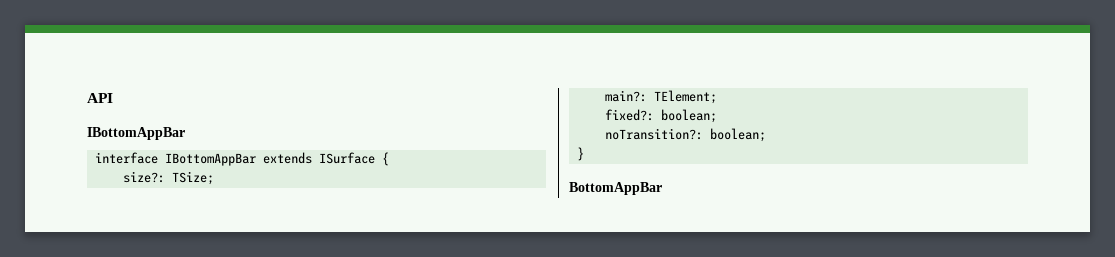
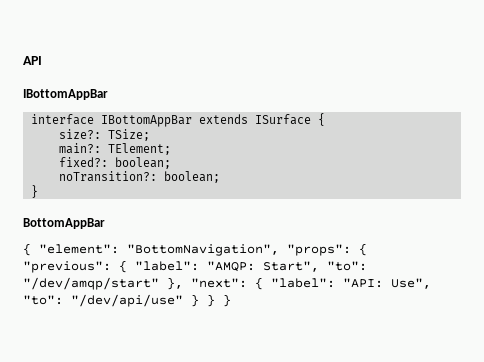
(662, 188) none -> [23,243,367,256] [23,260,367,273] [23,277,431,290] [23,294,231,307] // { "element": "BottomNavigation", "props": { "previous": { "label": "AMQP: Start", "to": "/dev/amqp/start" }, "next": { "label": "API: Use", "to": "/dev/api/use" } } }

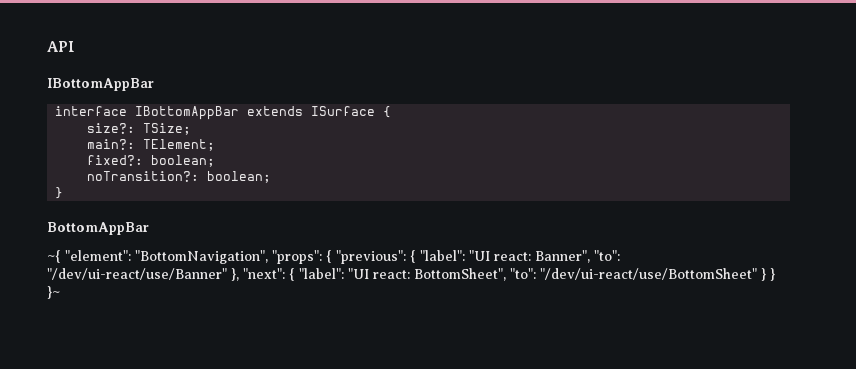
[23,243,31,256] { -> [47,250,61,263] ~{
[207,261,367,272] [23,277,431,290] [23,294,231,307] "AMQP: Start", "to": "/dev/amqp/start" }, "next": { "label": "API: Use", "to": "/dev/api/use" } } } -> [469,250,620,263] [47,268,775,281] [47,286,60,299] "UI react: Banner", "to": "/dev/ui-react/use/Banner" }, "next": { "label": "UI react: BottomSheet", "to": "/dev/ui-react/use/BottomSheet" } } }~

